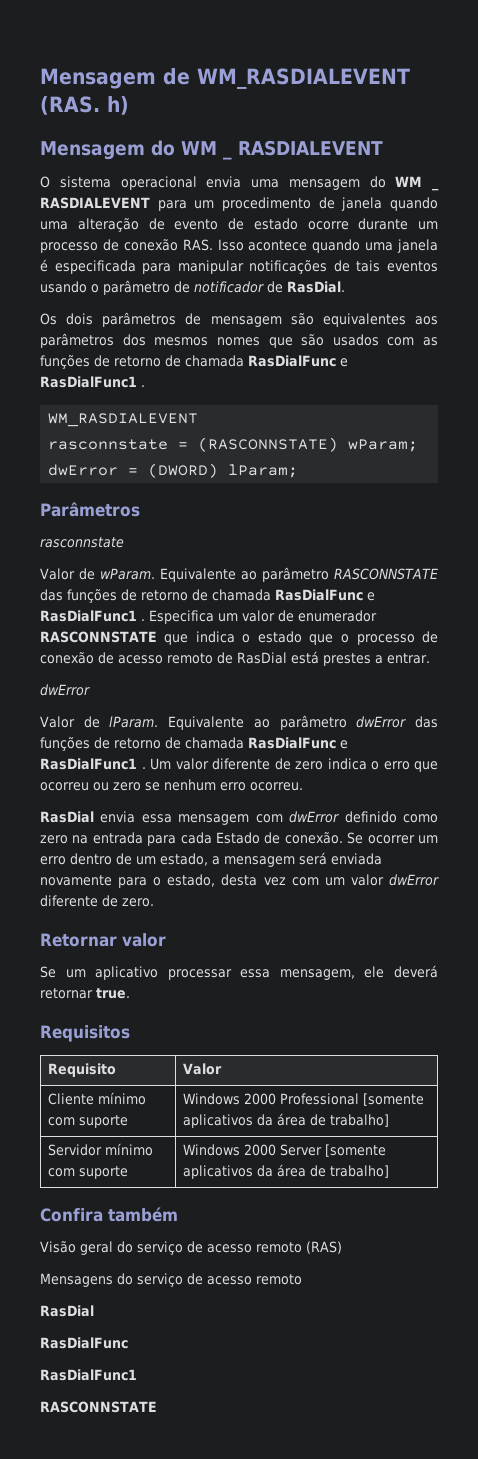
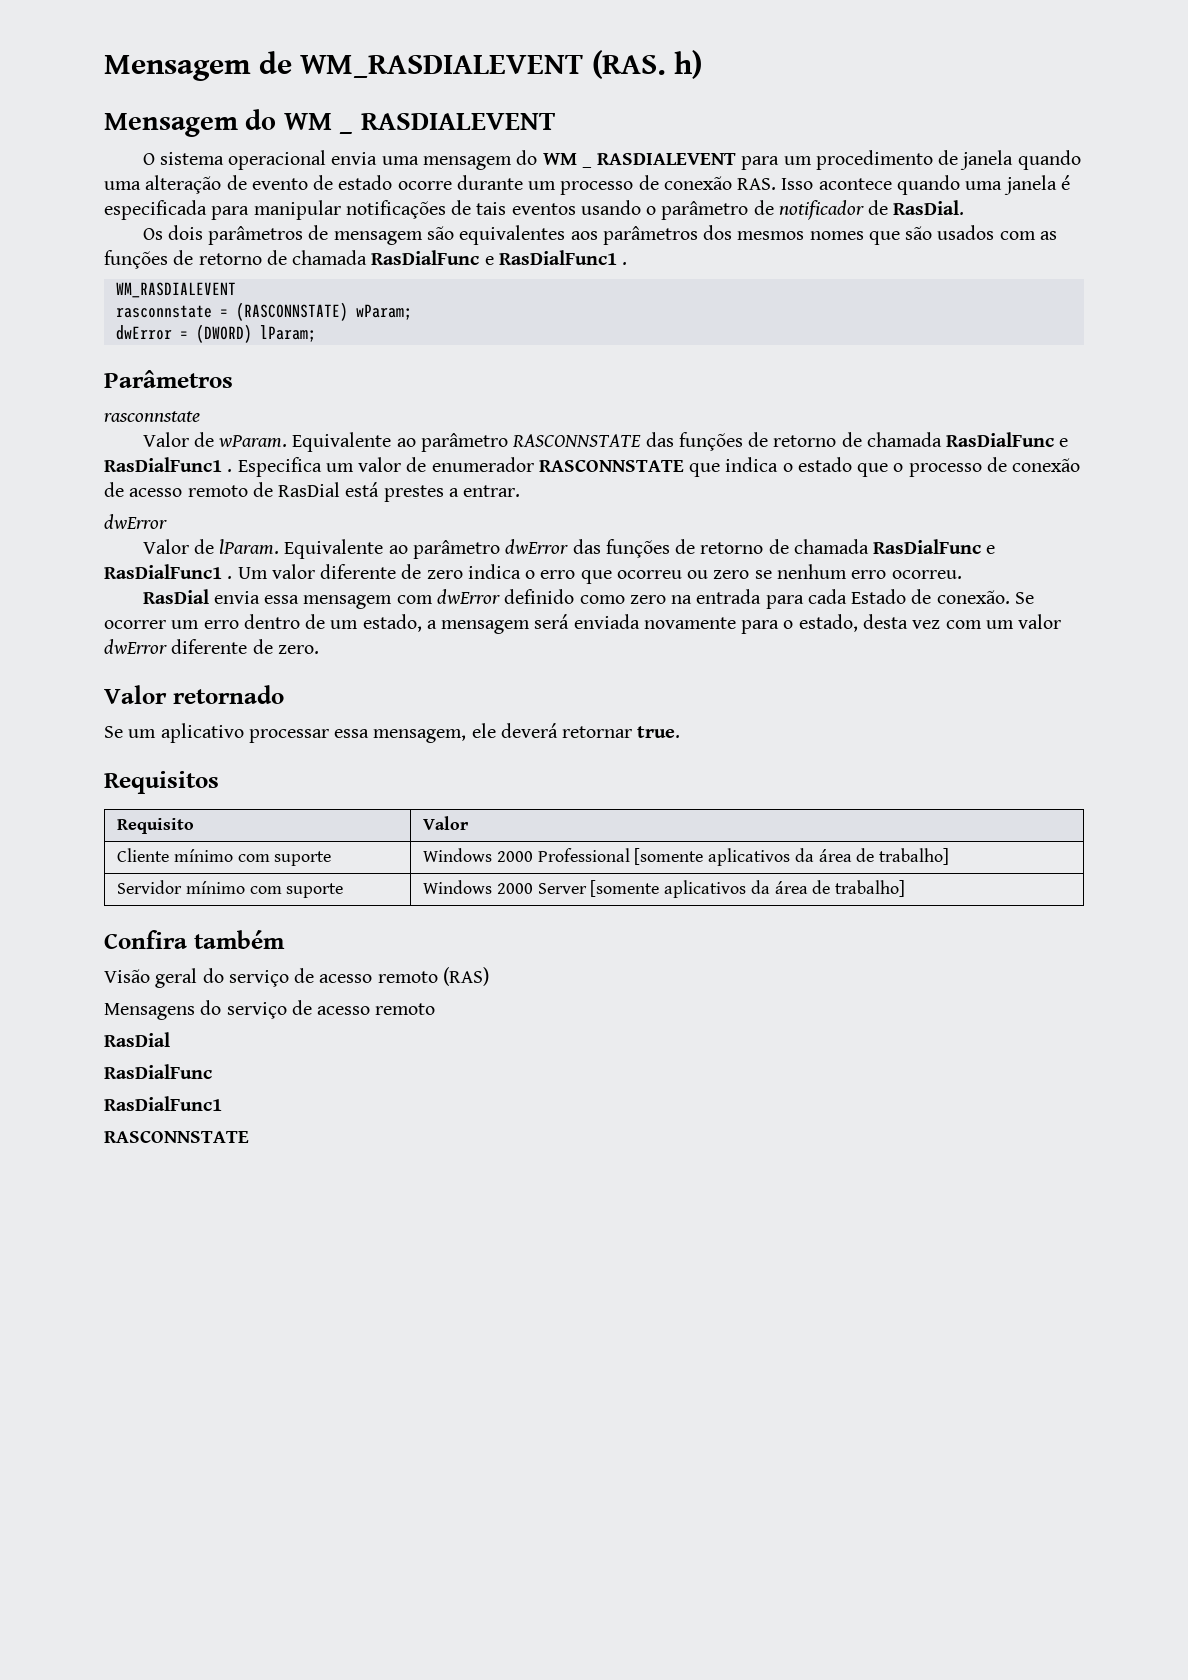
[40,933,166,947] Retornar valor -> [104,685,284,704] Valor retornado

